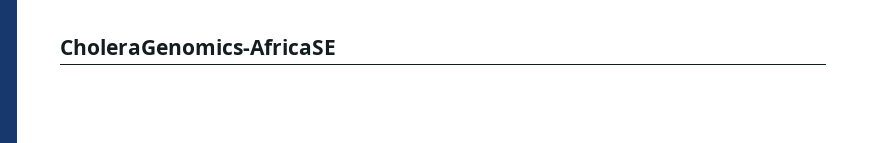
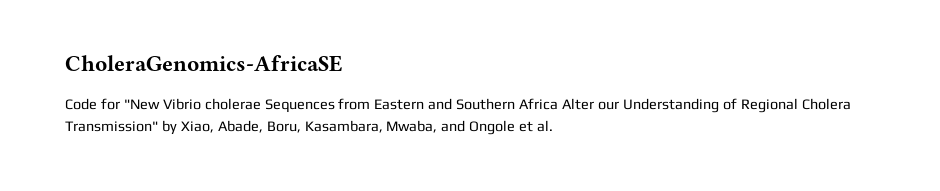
(336, 47) none -> [65,98,851,113] [65,120,554,135] // Code for "New Vibrio cholerae Sequences from Eastern and Southern Africa Alter our Understanding of Regional Cholera Transmission" by Xiao, Abade, Boru, Kasambara, Mwaba, and Ongole et al.

